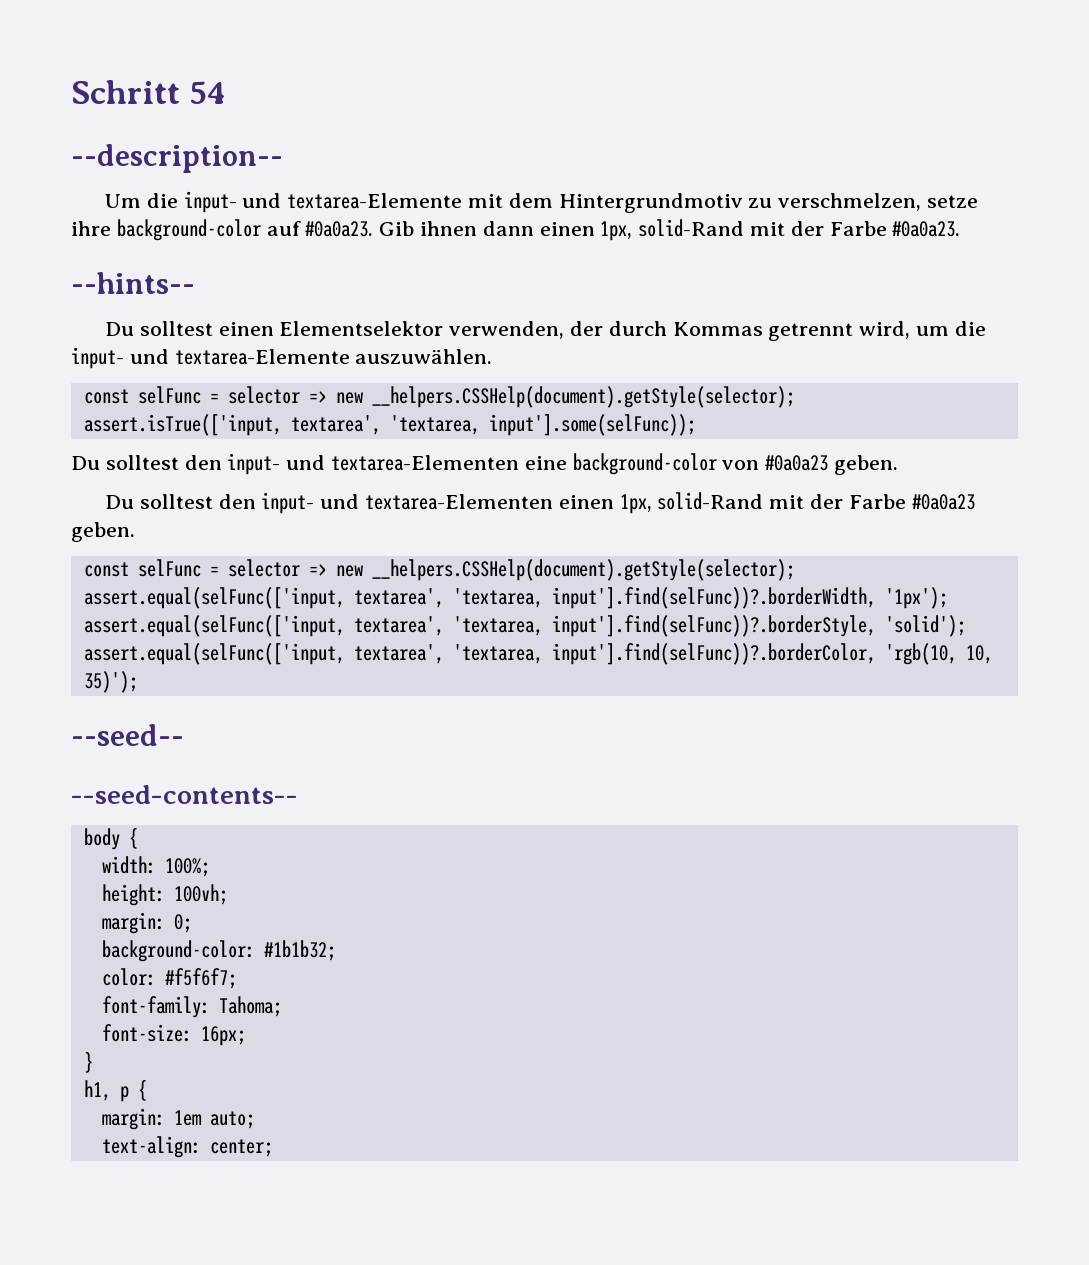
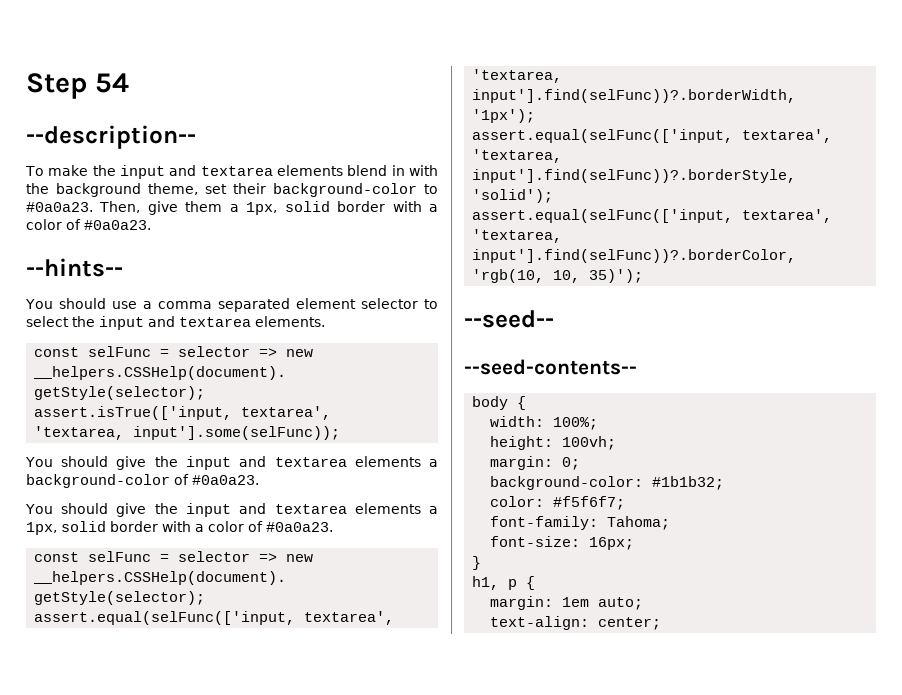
[71,80,180,104] Schritt -> [26,73,87,99] Step
[104,191,978,213] [71,219,961,241] [71,272,195,294] [104,321,986,341] [71,347,493,369] Um die input- und textarea-Elemente mit dem Hintergrundmotiv zu verschmelzen, setze ihre background-color auf #0a0a23. Gib ihnen dann einen 1px, solid-Rand mit der Farbe #0a0a23. // --hints-- // Du solltest einen Elementselektor verwenden, der durch Kommas getrennt wird, um die input- und textarea-Elemente auszuwählen. -> [25,165,439,179] [26,183,438,197] [26,201,439,215] [26,219,151,230] [26,258,123,277] [25,298,438,312] [26,316,325,330] To make the input and textarea elements blend in with the background theme, set their background-color to #0a0a23. Then, give them a 1px, solid border with a color of #0a0a23. // --hints-- // You should use a comma separated element selector to select the input and textarea elements.
[71,453,899,475] [104,492,975,514] [71,522,135,542] Du solltest den input- und textarea-Elementen eine background-color von #0a0a23 geben. // Du solltest den input- und textarea-Elementen einen 1px, solid-Rand mit der Farbe #0a0a23 geben. -> [25,456,438,470] [26,474,259,488] [25,503,438,517] [26,521,333,535] You should give the input and textarea elements a background-color of #0a0a23. // You should give the input and textarea elements a 1px, solid border with a color of #0a0a23.

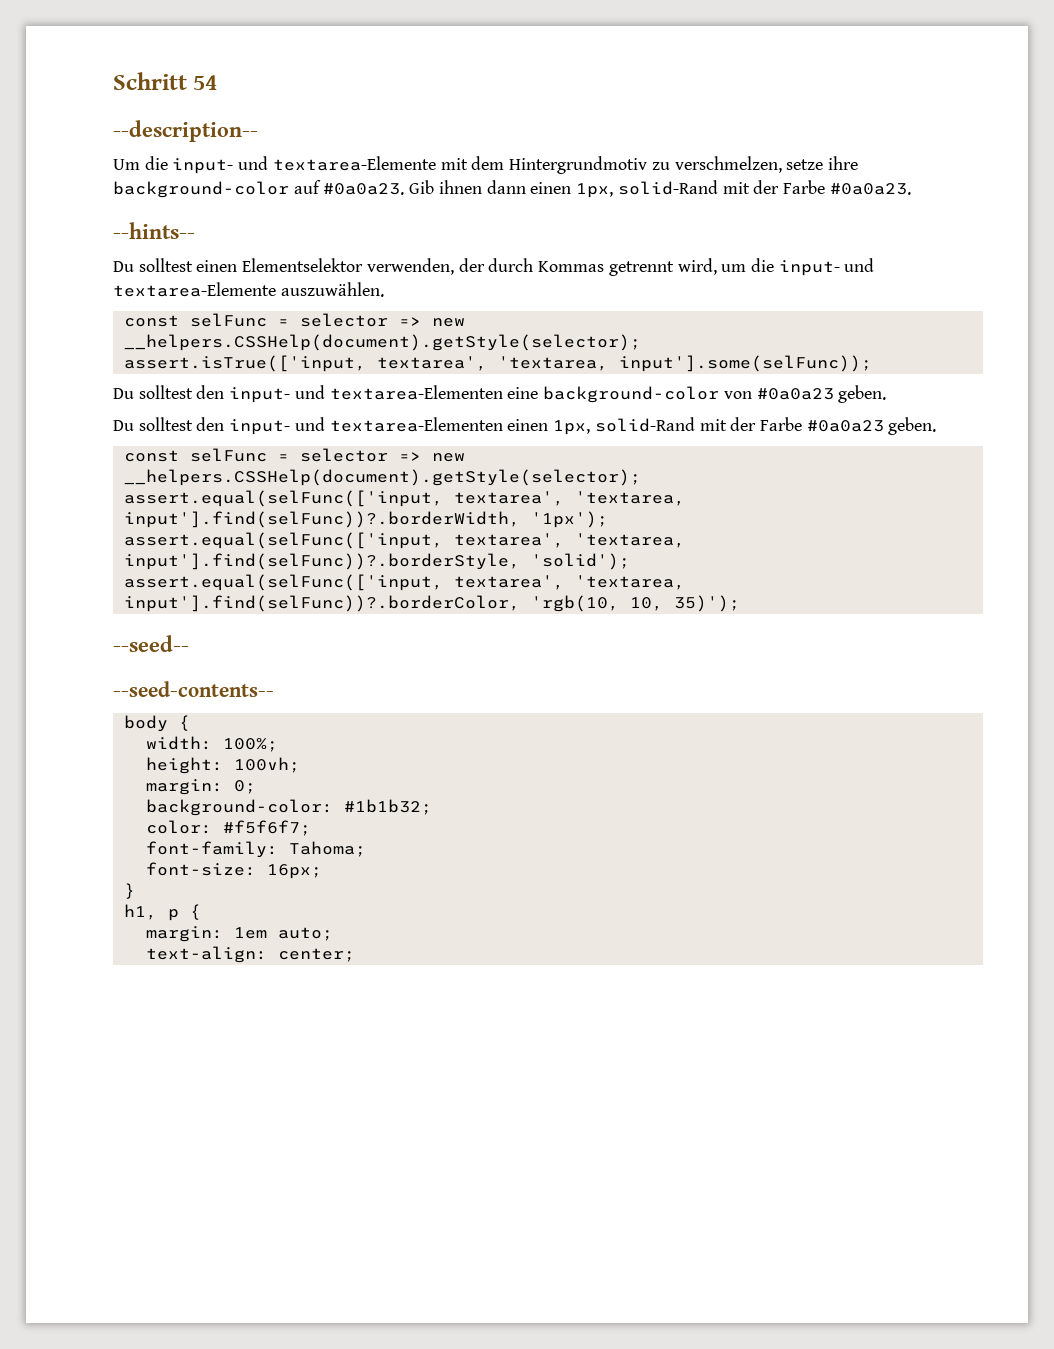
[26,73,87,99] Step -> [113,72,187,90] Schritt
[25,165,439,179] [26,183,438,197] [26,201,439,215] [26,219,151,230] [26,258,123,277] [25,298,438,312] [26,316,325,330] To make the input and textarea elements blend in with the background theme, set their background-color to #0a0a23. Then, give them a 1px, solid border with a color of #0a0a23. // --hints-- // You should use a comma separated element selector to select the input and textarea elements. -> [113,156,858,174] [113,180,911,198] [113,222,195,239] [113,258,875,276] [113,282,384,297] Um die input- und textarea-Elemente mit dem Hintergrundmotiv zu verschmelzen, setze ihre background-color auf #0a0a23. Gib ihnen dann einen 1px, solid-Rand mit der Farbe #0a0a23. // --hints-- // Du solltest einen Elementselektor verwenden, der durch Kommas getrennt wird, um die input- und textarea-Elemente auszuwählen.
[25,456,438,470] [26,474,259,488] [25,503,438,517] [26,521,333,535] You should give the input and textarea elements a background-color of #0a0a23. // You should give the input and textarea elements a 1px, solid border with a color of #0a0a23. -> [113,385,887,403] [113,417,937,435] Du solltest den input- und textarea-Elementen eine background-color von #0a0a23 geben. // Du solltest den input- und textarea-Elementen einen 1px, solid-Rand mit der Farbe #0a0a23 geben.

